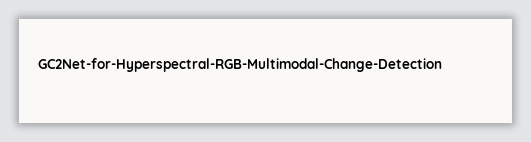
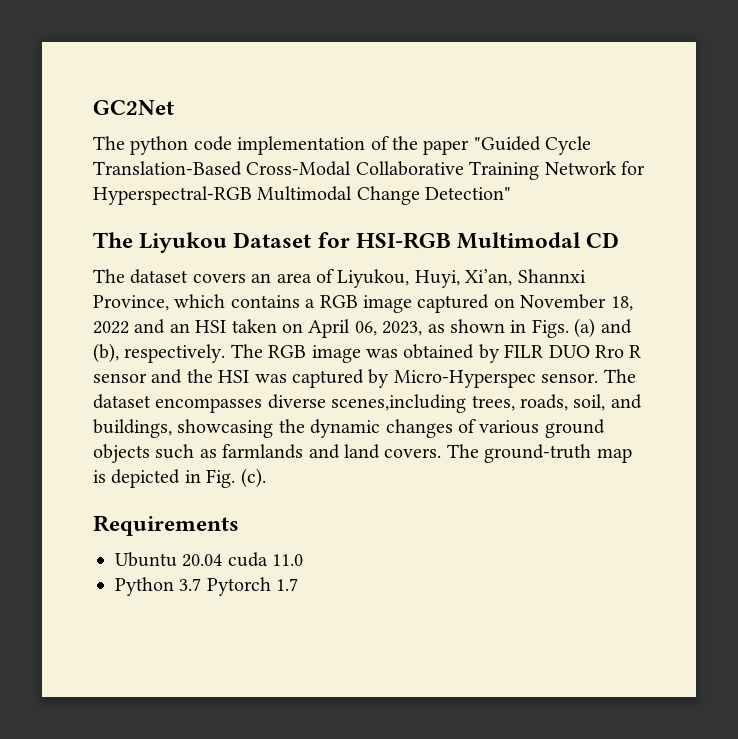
[38,58,442,72] GC2Net-for-Hyperspectral-RGB-Multimodal-Change-Detection -> [93,100,174,115] [93,136,592,155] [93,161,645,180] [93,186,512,205] [93,232,620,253] [93,269,586,288] [93,294,633,313] [93,318,632,338] [93,343,642,363] [93,369,636,388] [93,394,642,413] [93,419,605,438] [93,444,632,463] [93,468,266,488] [93,515,239,536] [115,552,304,567] [115,577,299,596] GC2Net // The python code implementation of the paper "Guided Cycle Translation-Based Cross-Modal Collaborative Training Network for Hyperspectral-RGB Multimodal Change Detection" // The Liyukou Dataset for HSI-RGB Multimodal CD // The dataset covers an area of Liyukou, Huyi, Xi’an, Shannxi Province, which contains a RGB image captured on November 18, 2022 and an HSI taken on April 06, 2023, as shown in Figs. (a) and (b), respectively. The RGB image was obtained by FILR DUO Rro R sensor and the HSI was captured by Micro-Hyperspec sensor. The dataset encompasses diverse scenes,including trees, roads, soil, and buildings, showcasing the dynamic changes of various ground objects such as farmlands and land covers. The ground-truth map is depicted in Fig. (c). // Requirements // Ubuntu 20.04 cuda 11.0 // Python 3.7 Pytorch 1.7

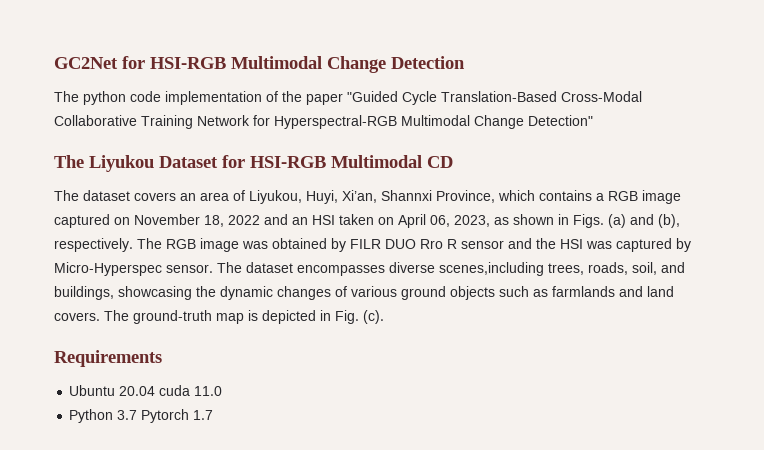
(174, 107) none -> [122,56,465,73] for HSI-RGB Multimodal Change Detection

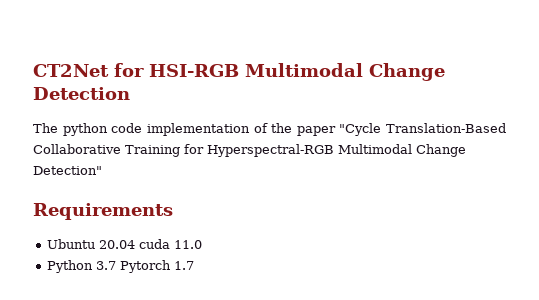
[54,57,118,69] GC2Net -> [33,64,109,77] CT2Net
[347,91,642,105] "Guided Cycle Translation-Based Cross-Modal -> [339,123,506,136] "Cycle Translation-Based
[197,115,250,126] Network -> (180, 151) none
[54,155,453,172] [54,190,681,204] [54,214,680,228] [54,238,691,252] [54,262,685,276] [54,286,674,300] [54,310,384,324] // The Liyukou Dataset for HSI-RGB Multimodal CD // The dataset covers an area of Liyukou, Huyi, Xi’an, Shannxi Province, which contains a RGB image captured on November 18, 2022 and an HSI taken on April 06, 2023, as shown in Figs. (a) and (b), respectively. The RGB image was obtained by FILR DUO Rro R sensor and the HSI was captured by Micro-Hyperspec sensor. The dataset encompasses diverse scenes,including trees, roads, soil, and buildings, showcasing the dynamic changes of various ground objects such as farmlands and land covers. The ground-truth map is depicted in Fig. (c). -> (102, 170) none

